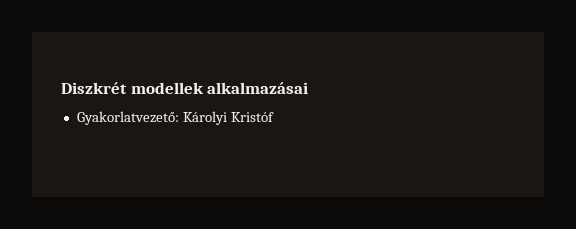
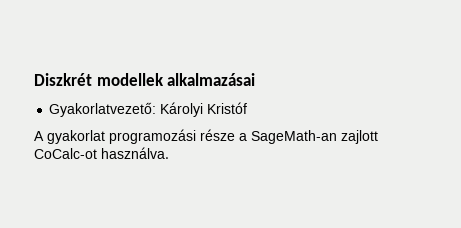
(274, 117) none -> [34,129,378,144] [34,147,169,159] // A gyakorlat programozási része a SageMath-an zajlott CoCalc-ot használva.

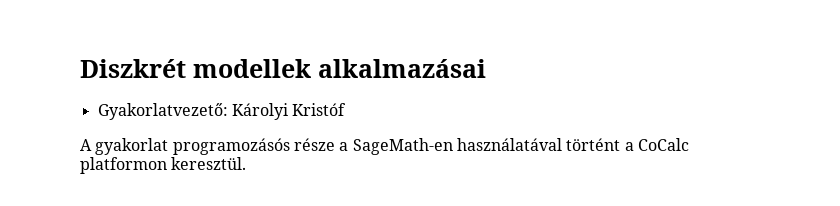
[109,129,196,144] programozási -> [172,138,290,155] programozásós
[251,130,378,144] [34,147,169,159] SageMath-an zajlott CoCalc-ot használva. -> [352,138,689,155] [80,157,247,174] SageMath-en használatával történt a CoCalc platformon keresztül.

